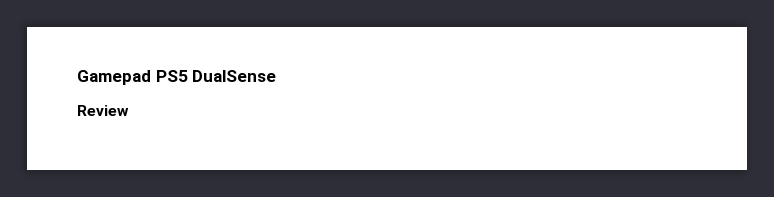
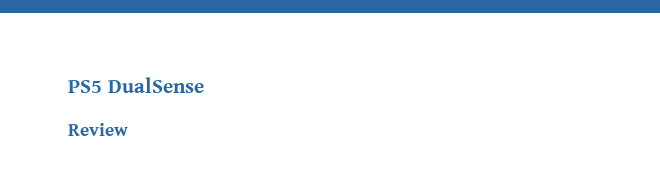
[77,70,151,85] Gamepad -> (68, 86) none

